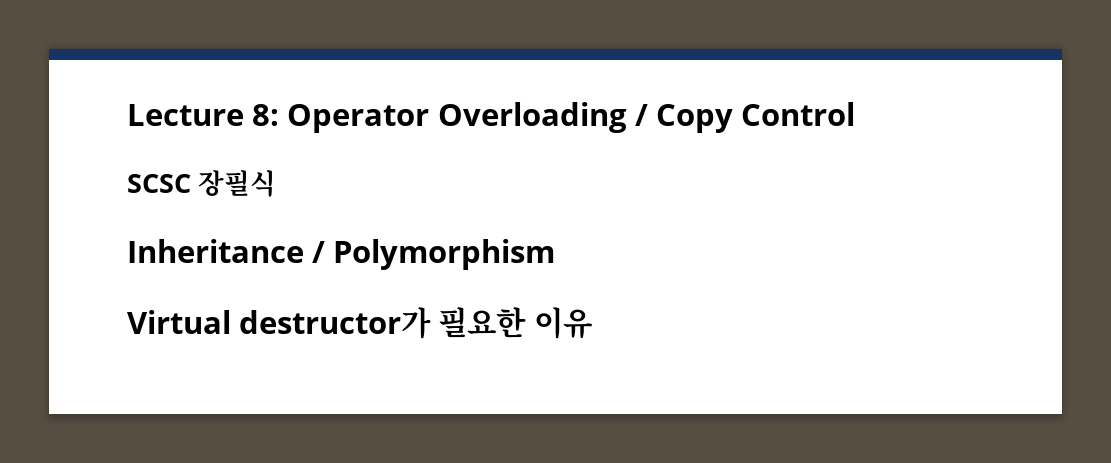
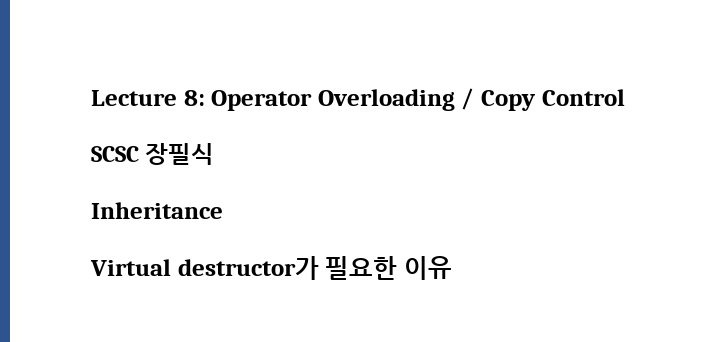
[312,239,556,270] / Polymorphism -> (223, 210) none

